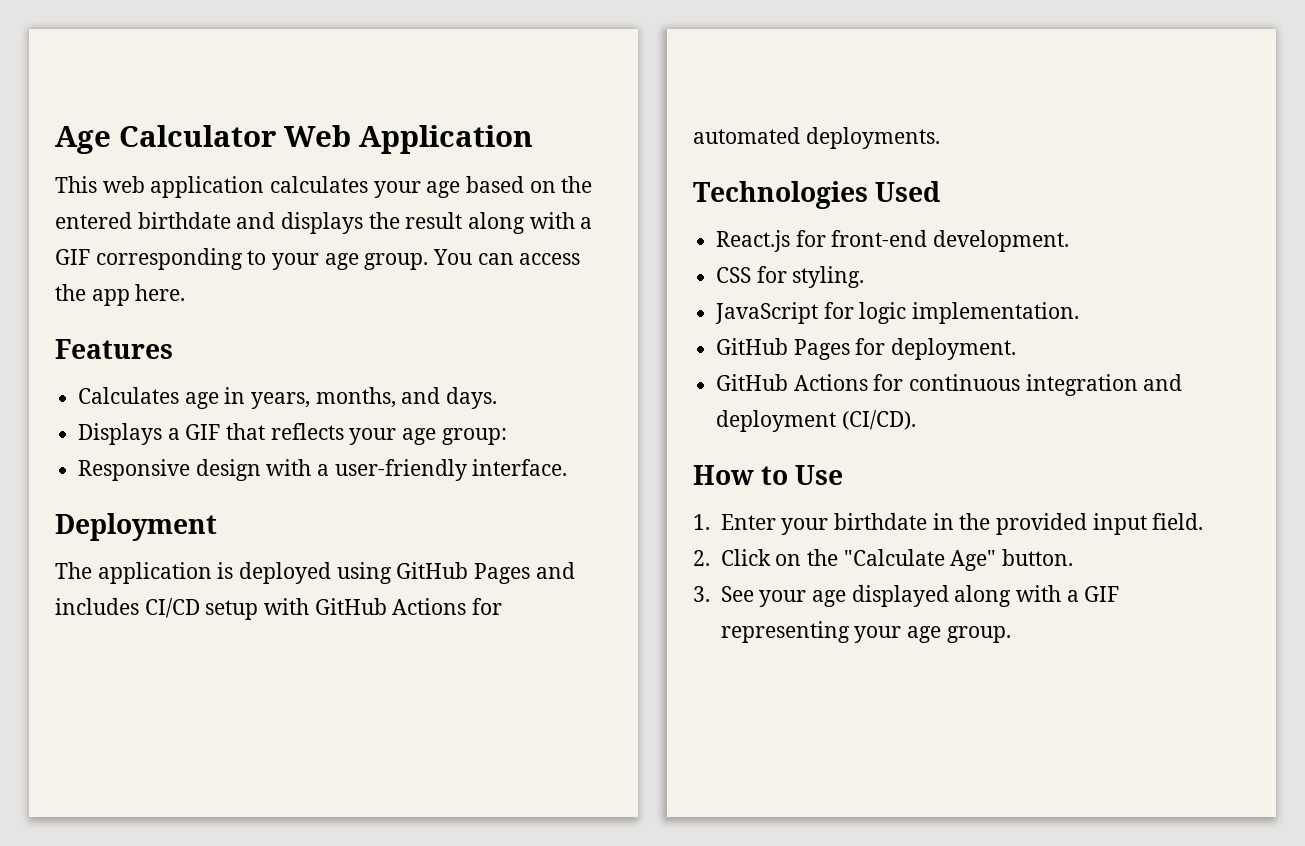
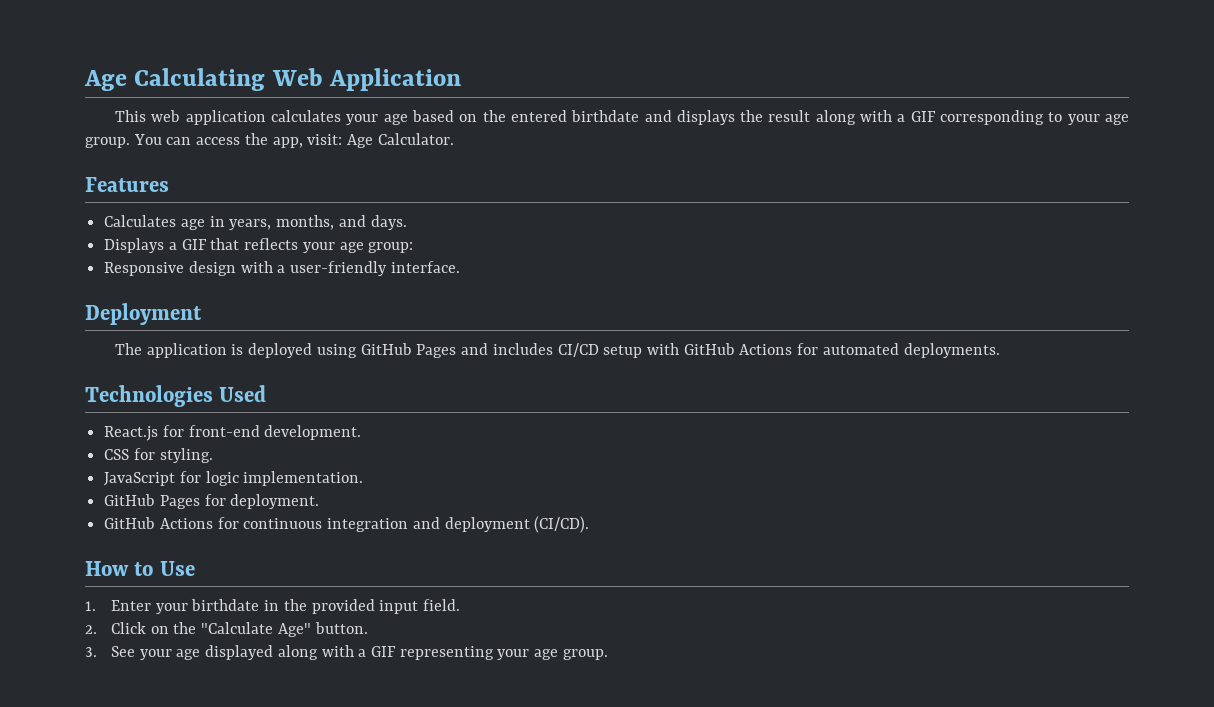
[55,125,276,154] Age Calculator -> [84,68,266,91] Age Calculating
[91,284,186,306] app here. -> [272,133,454,148] app, visit: Age Calculator.

